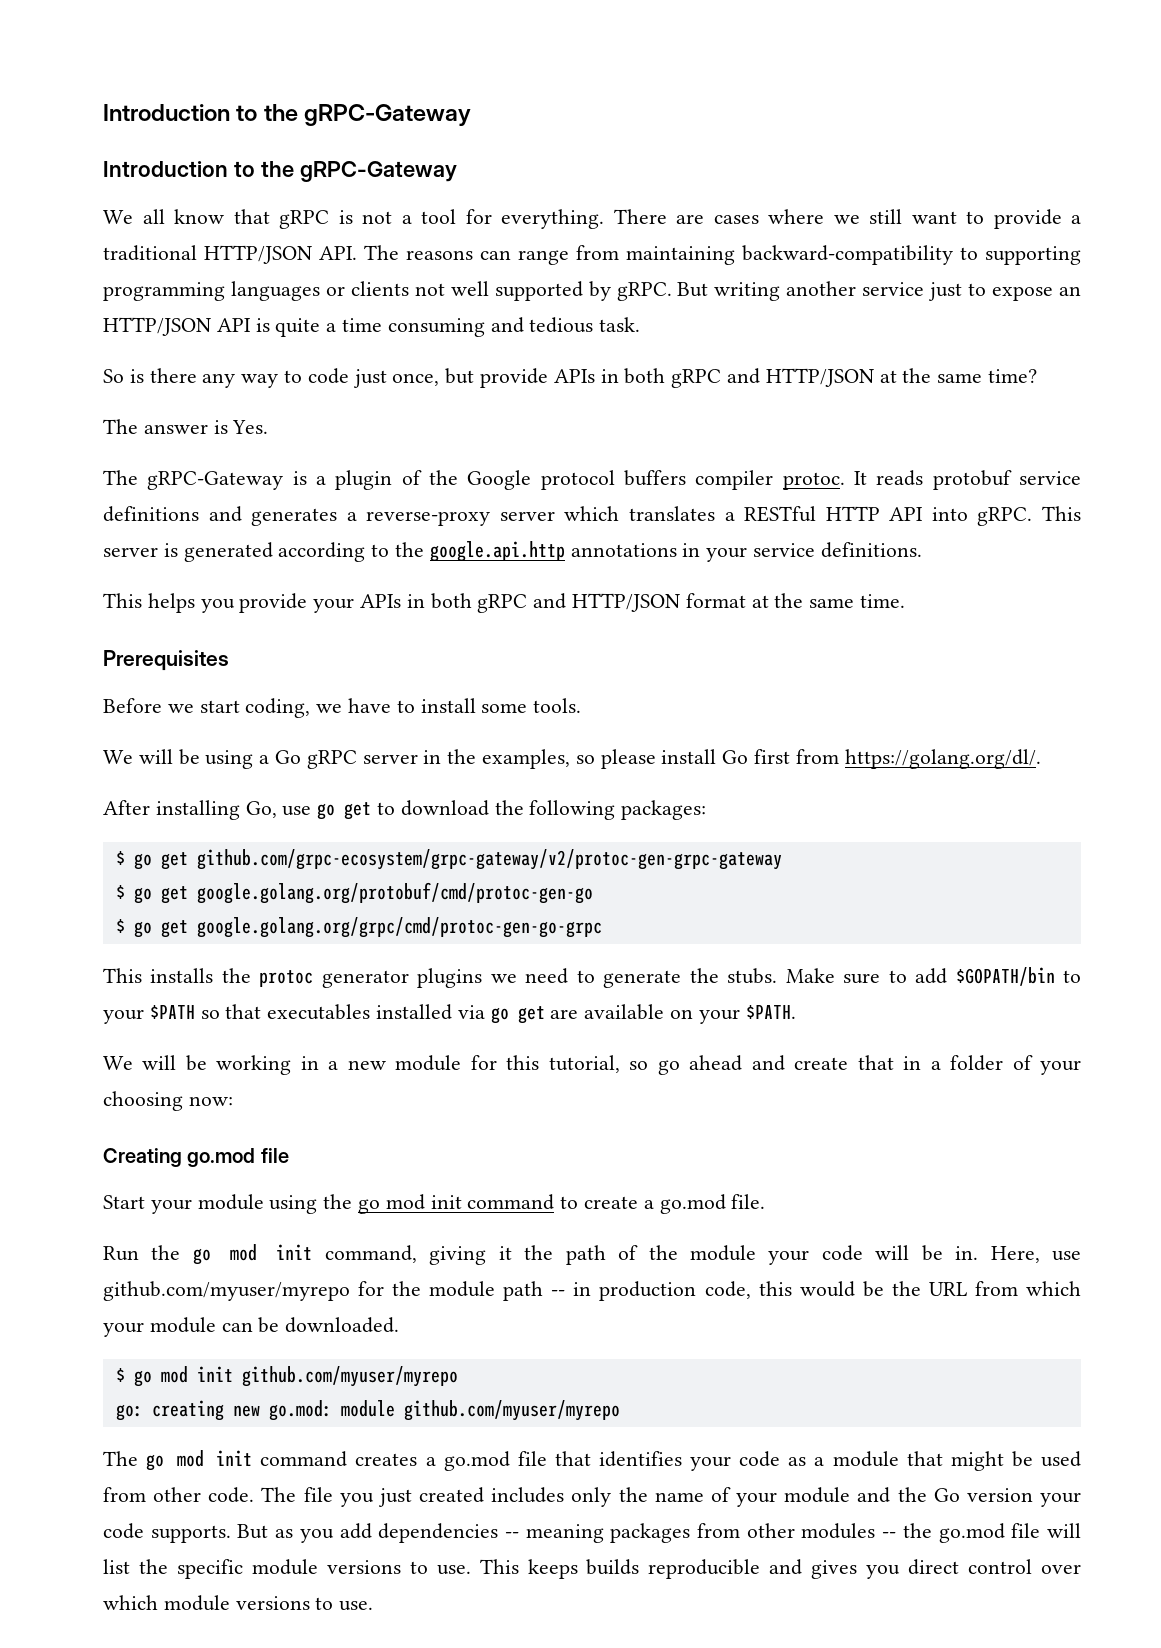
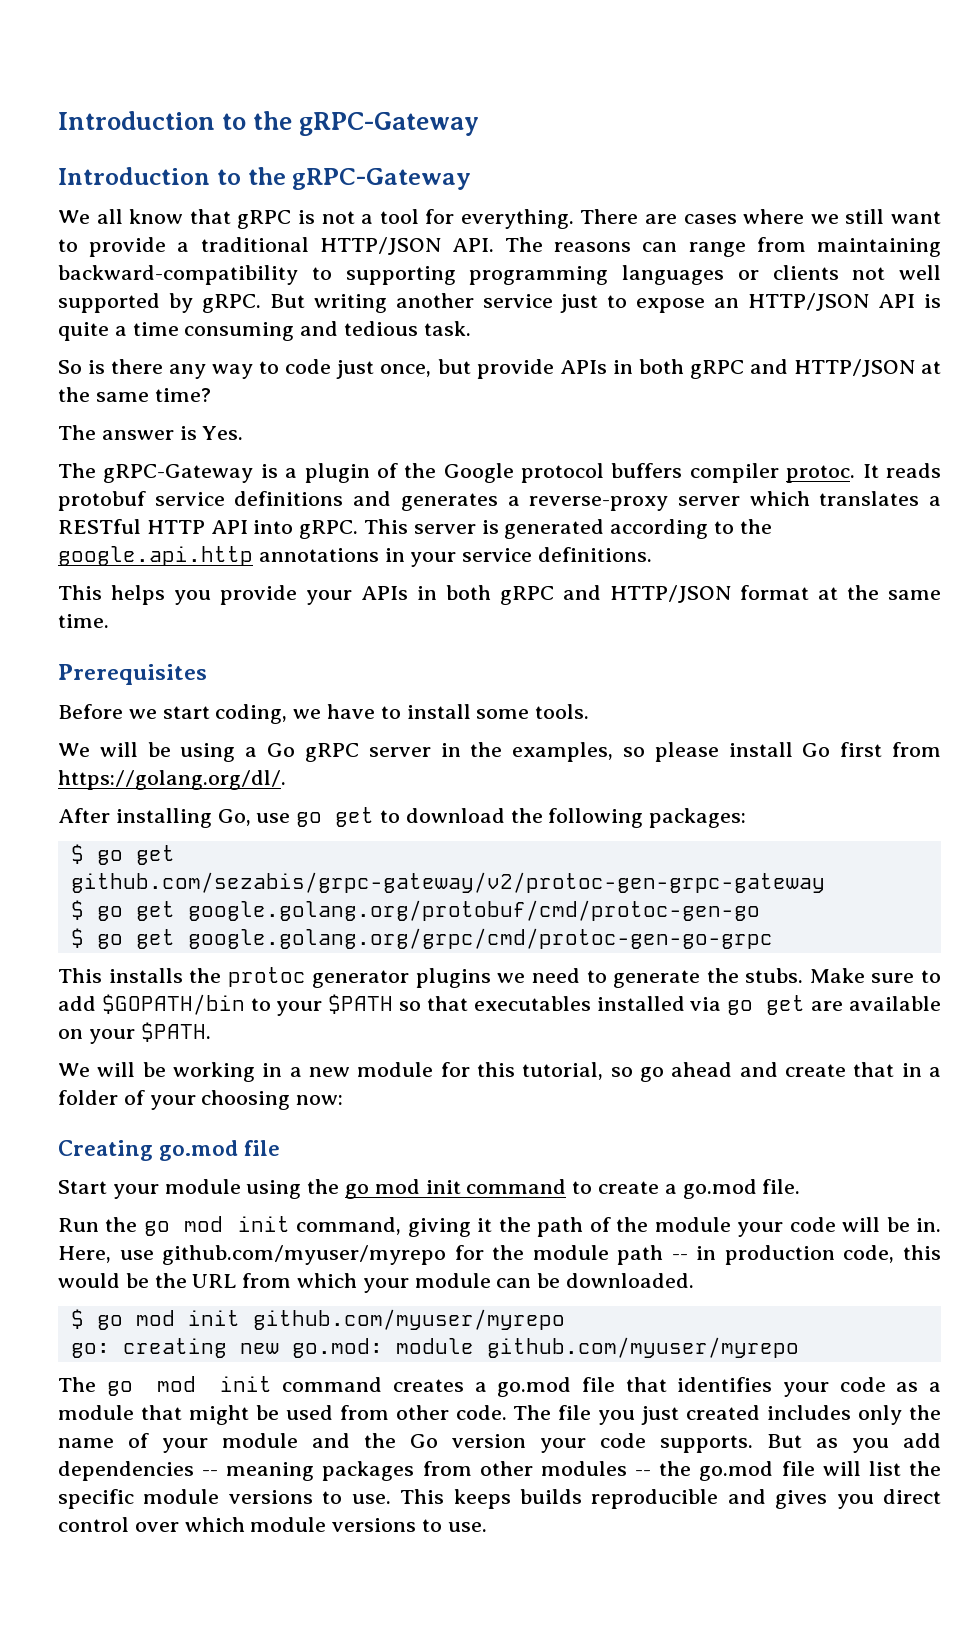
[196,849,782,870] github.com/grpc-ecosystem/grpc-gateway/v2/protoc-gen-grpc-gateway -> [70,872,825,893] github.com/sezabis/grpc-gateway/v2/protoc-gen-grpc-gateway

